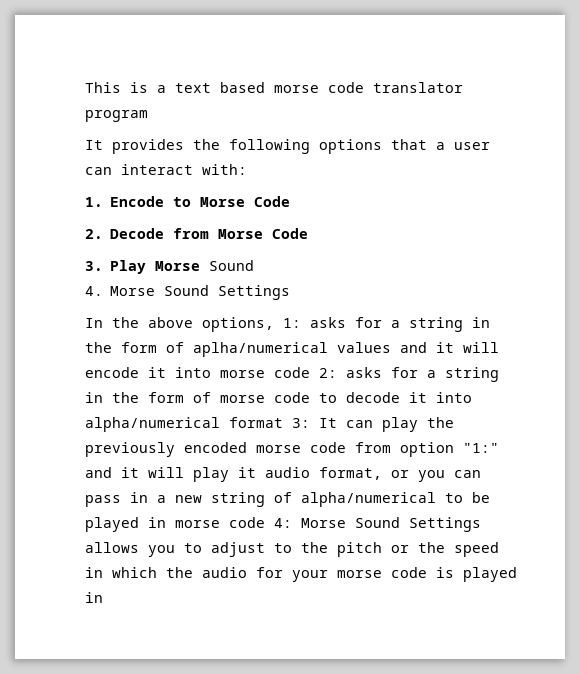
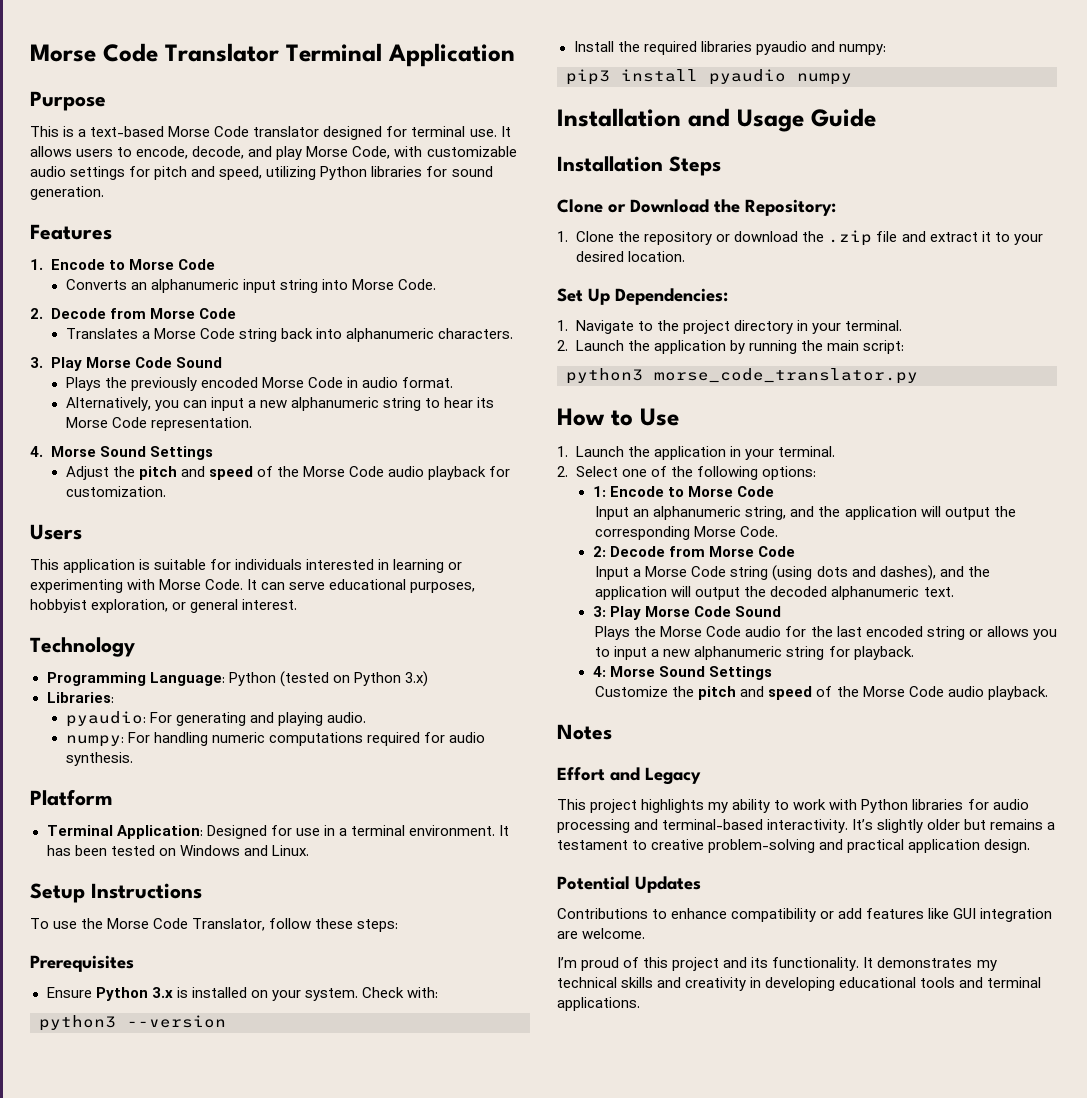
[85,82,463,93] [85,110,148,122] [85,139,490,154] [85,164,247,175] This is a text based morse code translator program // It provides the following options that a user can interact with: -> [30,43,515,67] [30,91,106,111] [30,126,511,140] [30,146,517,160] [30,166,493,180] [30,186,104,200] [30,224,112,240] Morse Code Translator Terminal Application // Purpose // This is a text-based Morse Code translator designed for terminal use. It allows users to encode, decode, and play Morse Code, with customizable audio settings for pitch and speed, utilizing Python libraries for sound generation. // Features
(291, 201) none -> [65,279,436,293] // Converts an alphanumeric input string into Morse Code.
(309, 233) none -> [65,328,514,342] // Translates a Morse Code string back into alphanumeric characters.
[209,260,255,271] [85,285,291,300] [85,317,490,332] [85,342,499,357] [85,367,499,382] [85,392,472,403] [85,417,454,432] [85,442,499,457] [85,467,481,482] [85,492,490,507] [85,517,481,532] [85,542,499,557] [85,567,517,582] [85,592,103,603] Sound // 4. Morse Sound Settings // In the above options, 1: asks for a string in the form of aplha/numerical values and it will encode it into morse code 2: asks for a string in the form of morse code to decode it into alpha/numerical format 3: It can play the previously encoded morse code from option "1:" and it will play it audio format, or you can pass in a new string of alpha/numerical to be played in morse code 4: Morse Sound Settings allows you to adjust to the pitch or the speed in which the audio for your morse code is played in -> [134,357,222,368] [65,377,454,391] [65,397,495,411] [65,417,252,431] [30,446,213,460] [65,466,511,480] [65,486,166,497] [30,524,82,540] [30,559,463,573] [30,579,476,593] [30,599,298,613] [30,637,135,657] [46,671,428,687] [46,692,114,703] [65,711,366,727] [65,732,485,747] [65,752,133,766] [30,789,112,806] [46,825,509,839] [46,845,309,856] [30,883,202,903] [30,918,399,932] [30,955,134,972] [46,987,438,1001] [39,1015,226,1031] [573,41,886,55] [566,69,852,85] [557,108,876,132] [557,156,721,176] [557,199,836,216] [557,230,1043,246] [576,251,686,262] [557,288,728,305] [557,320,903,334] [557,340,905,354] [566,368,918,384] [557,408,679,426] [557,446,836,460] [557,466,817,480] [592,486,774,497] [595,506,1016,520] [595,526,779,540] [592,546,795,557] [595,565,990,581] [595,586,954,600] [592,606,781,620] [595,626,1057,640] [595,646,914,660] [592,666,772,680] [595,686,1048,700] [557,724,612,740] [557,767,701,785] [557,799,1029,813] [557,819,1056,833] [557,839,1031,853] [557,876,701,893] [557,908,1053,922] [557,928,646,939] [557,957,997,971] [557,977,1042,991] [557,997,640,1011] Code Sound // Plays the previously encoded Morse Code in audio format. // Alternatively, you can input a new alphanumeric string to hear its Morse Code representation. // 4. Morse Sound Settings // Adjust the pitch and speed of the Morse Code audio playback for customization. // Users // This application is suitable for individuals interested in learning or experimenting with Morse Code. It can serve educational purposes, hobbyist exploration, or general interest. // Technology // Programming Language: Python (tested on Python 3.x) // Libraries: // pyaudio: For generating and playing audio. // numpy: For handling numeric computations required for audio synthesis. // Platform // Terminal Application: Designed for use in a terminal environment. It has been tested on Windows and Linux. // Setup Instructions // To use the Morse Code Translator, follow these steps: // Prerequisites // Ensure Python 3.x is installed on your system. Check with: // python3 --version // Install the required libraries pyaudio and numpy: // pip3 install pyaudio numpy // Installation and Usage Guide // Installation Steps // Clone or Download the Repository: // 1. Clone the repository or download the .zip file and extract it to your desired location. // Set Up Dependencies: // 1. Navigate to the project directory in your terminal. // 2. Launch the application by running the main script: // python3 morse_code_translator.py // How to Use // 1. Launch the application in your terminal. // 2. Select one of the following options: // 1: Encode to Morse Code // Input an alphanumeric string, and the application will output the corresponding Morse Code. // 2: Decode from Morse Code // Input a Morse Code string (using dots and dashes), and the application will output the decoded alphanumeric text. // 3: Play Morse Code Sound // Plays the Morse Code audio for the last encoded string or allows you to input a new alphanumeric string for playback. // 4: Morse Sound Settings // Customize the pitch and speed of the Morse Code audio playback. // Notes // Effort and Legacy // This project highlights my ability to work with Python libraries for audio processing and terminal-based interactivity. It’s slightly older but remains a testament to creative problem-solving and practical application design. // Potential Updates // Contributions to enhance compatibility or add features like GUI integration are welcome. // I’m proud of this project and its functionality. It demonstrates my technical skills and creativity in developing educational tools and terminal applications.

